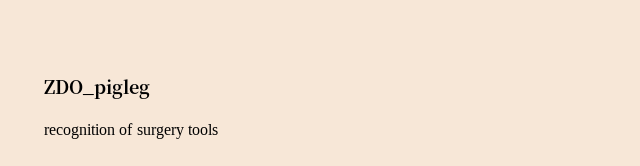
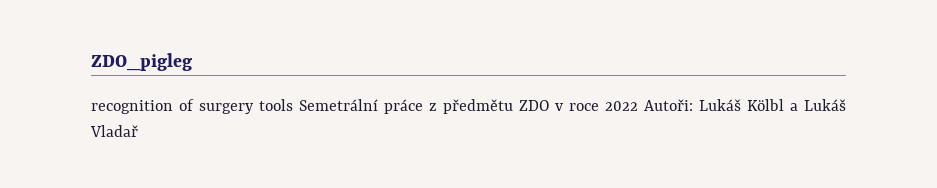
(218, 129) none -> [298,99,846,114] [90,125,138,137] Semetrální práce z předmětu ZDO v roce 2022 Autoři: Lukáš Kölbl a Lukáš Vladař

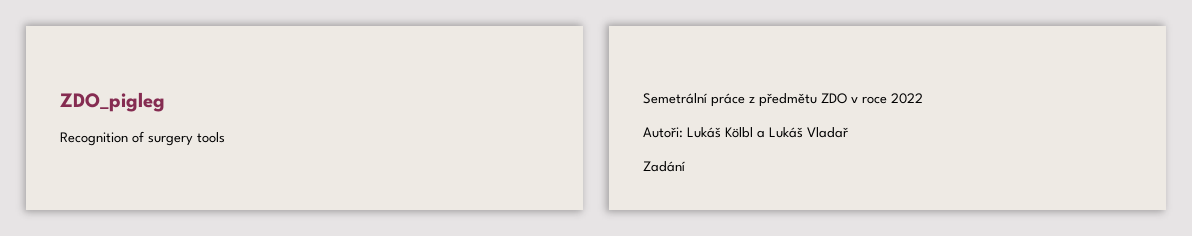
[91,100,173,114] recognition -> [60,132,128,146] Recognition
(293, 105) none -> (225, 137) //
(639, 106) none -> (923, 98) //
(138, 131) none -> [643,161,685,172] // Zadání

